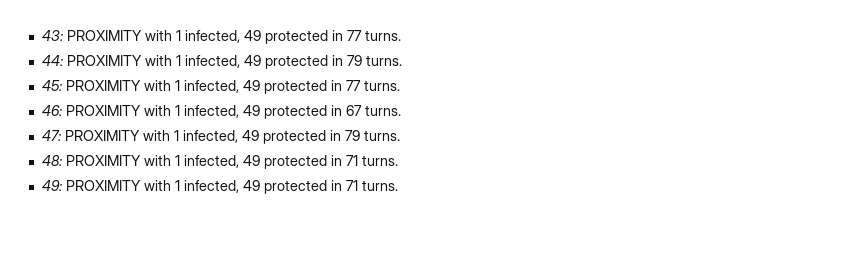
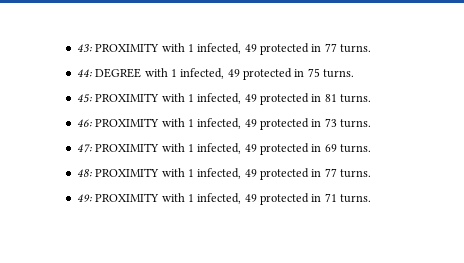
[66,55,362,69] PROXIMITY with 1 infected, 49 protected in 79 -> [95,68,320,80] DEGREE with 1 infected, 49 protected in 75
[345,80,361,91] 77 -> [324,94,337,102] 81
[345,105,362,116] 67 -> [324,118,337,127] 73
[344,130,360,141] 79 -> [324,144,337,152] 69
[345,155,358,166] 71 -> [324,168,337,177] 77

